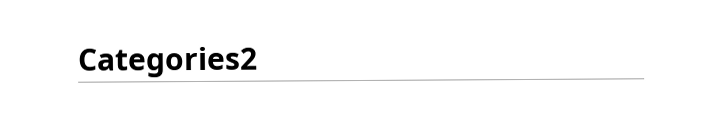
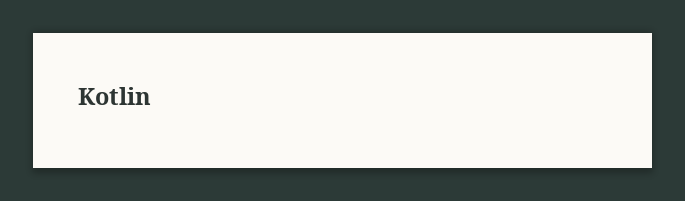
[77,46,258,78] Categories2 -> [78,87,151,105] Kotlin

